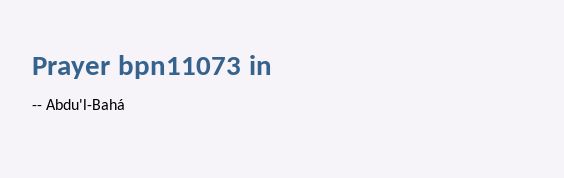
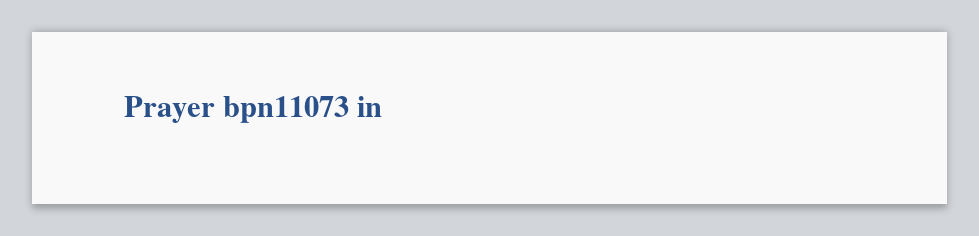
[32,99,126,110] // -- Abdu'l-Bahá -> (383, 106) none

